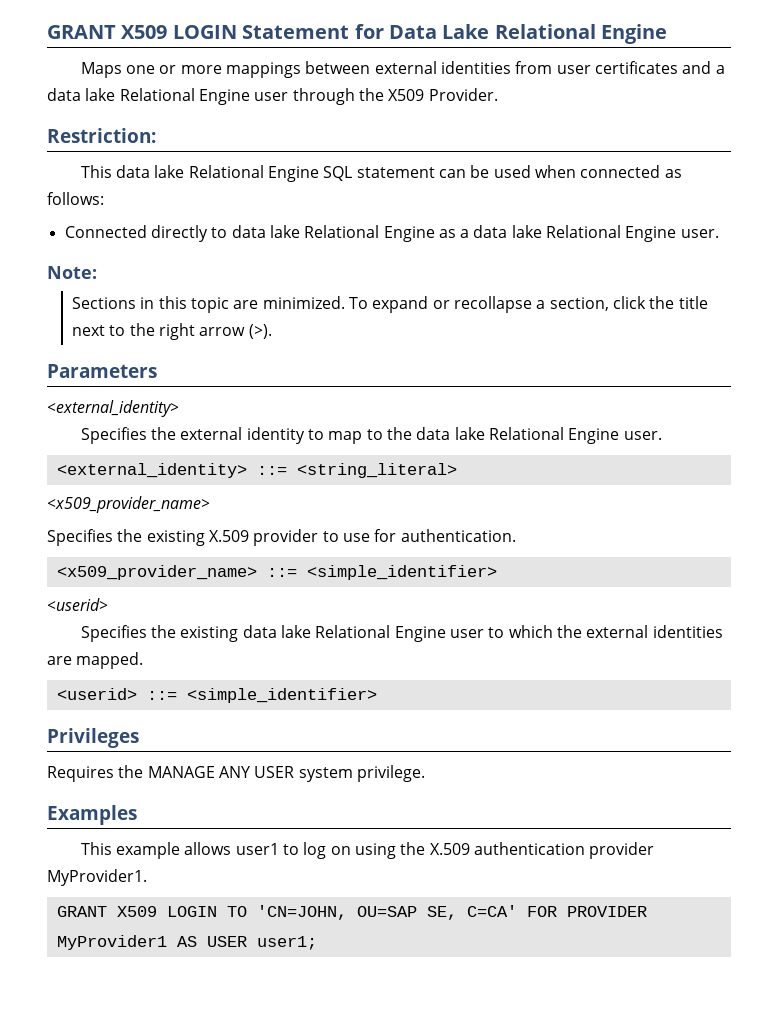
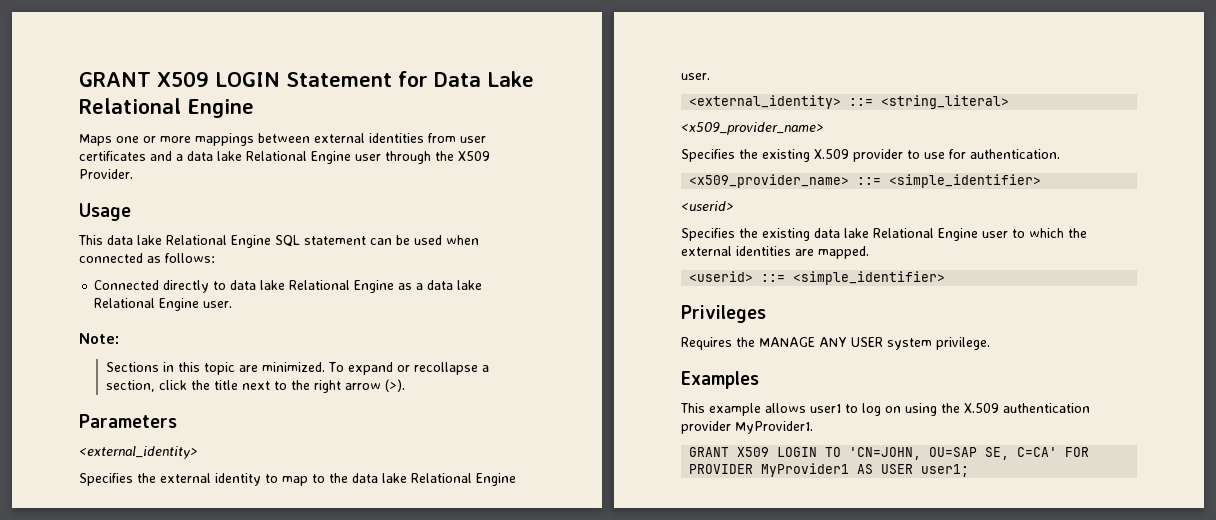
[47,128,156,143] Restriction: -> [79,203,131,221] Usage

